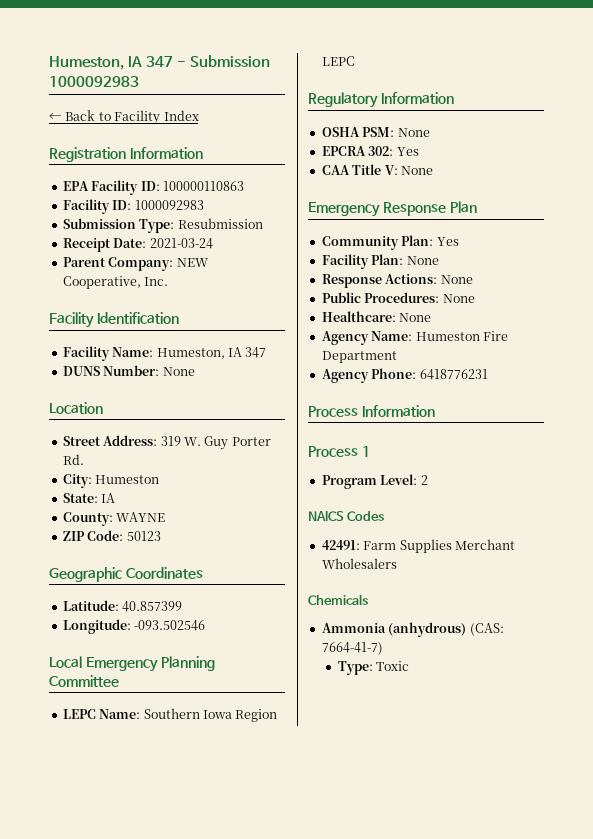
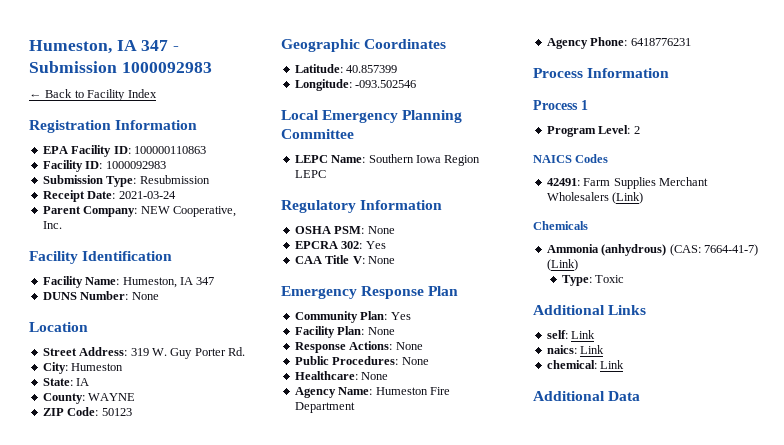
(397, 563) none -> [612,192,644,204] (Link)
(383, 648) none -> [546,259,578,271] (Link)
(410, 666) none -> [533,305,647,315] [546,330,596,339] [546,345,605,354] [546,360,625,369] [533,391,641,401] // Additional Links // self: Link // naics: Link // chemical: Link // Additional Data

